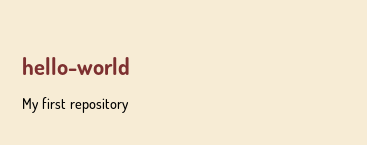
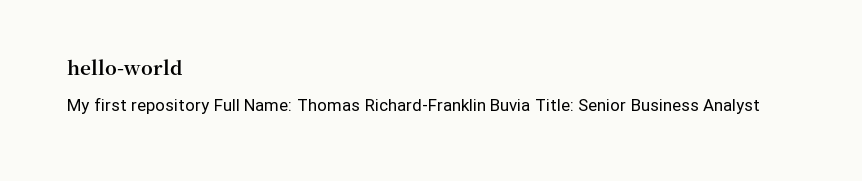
(129, 105) none -> [213,99,761,114] Full Name: Thomas Richard-Franklin Buvia Title: Senior Business Analyst

